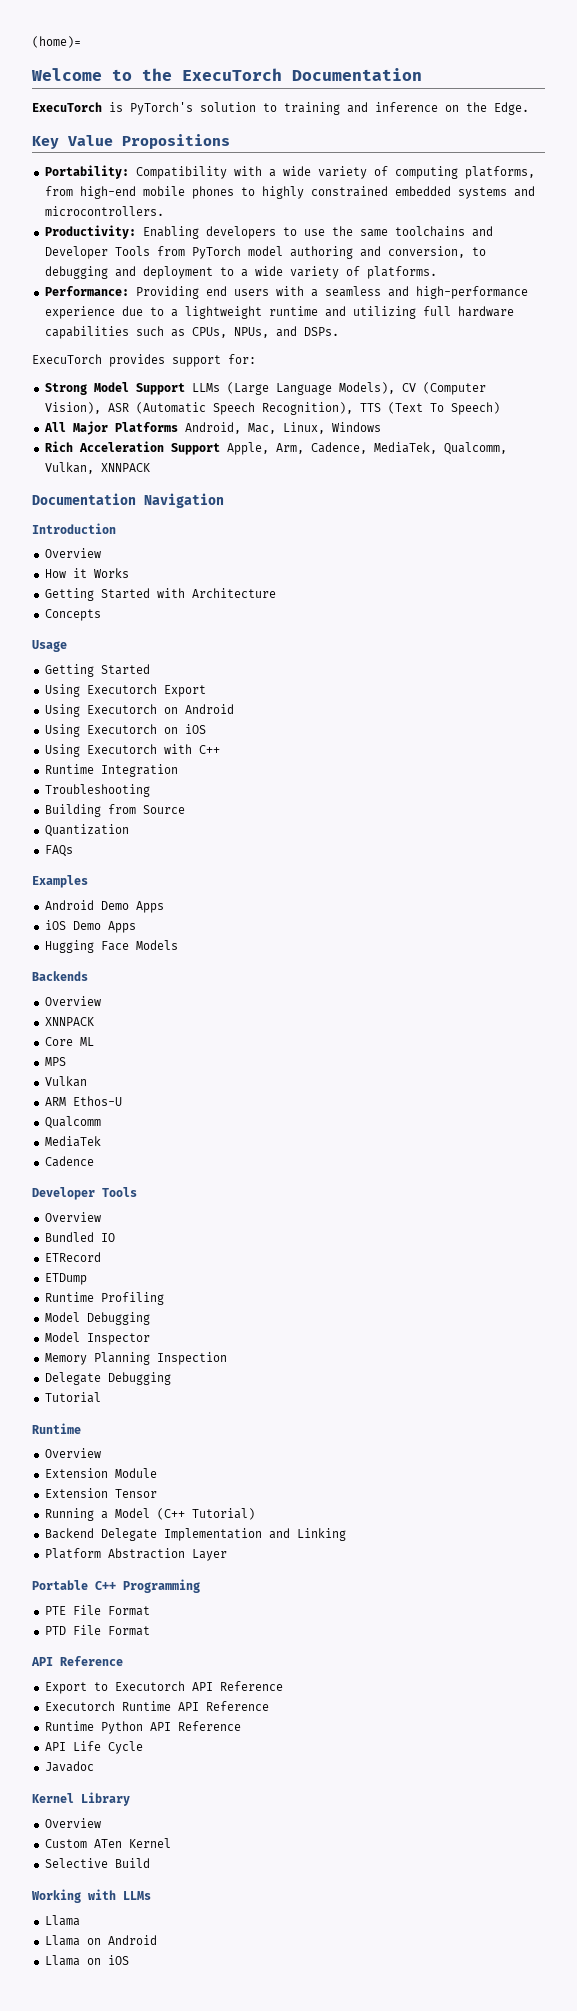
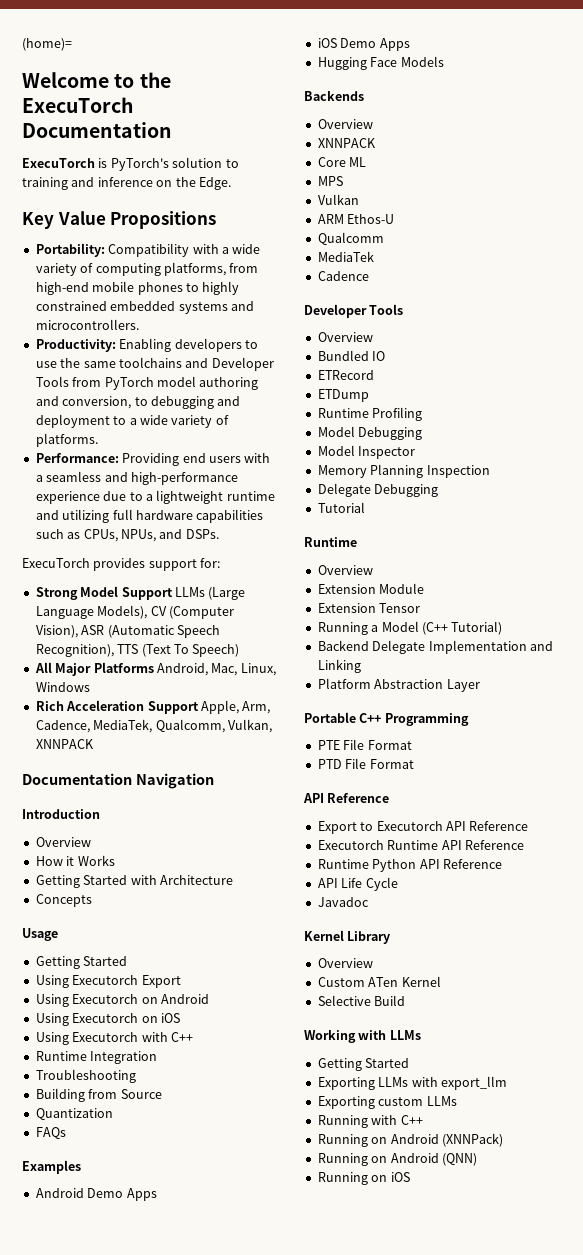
[44,1915,80,1926] [44,1935,157,1946] [44,1955,80,1966] Llama // Llama on Android // Llama -> [317,1058,410,1071] [317,1076,507,1090] [317,1096,457,1109] [317,1115,423,1128] [317,1133,503,1147] [317,1153,477,1166] [317,1172,368,1185] Getting Started // Exporting LLMs with export_llm // Exporting custom LLMs // Running with C++ // Running on Android (XNNPack) // Running on Android (QNN) // Running

